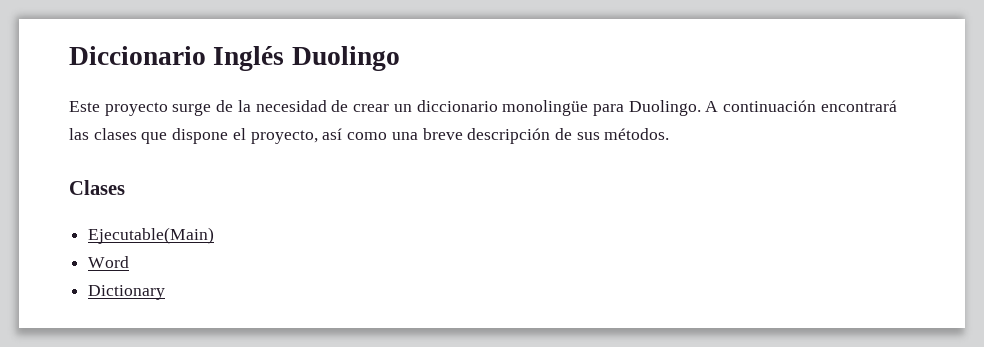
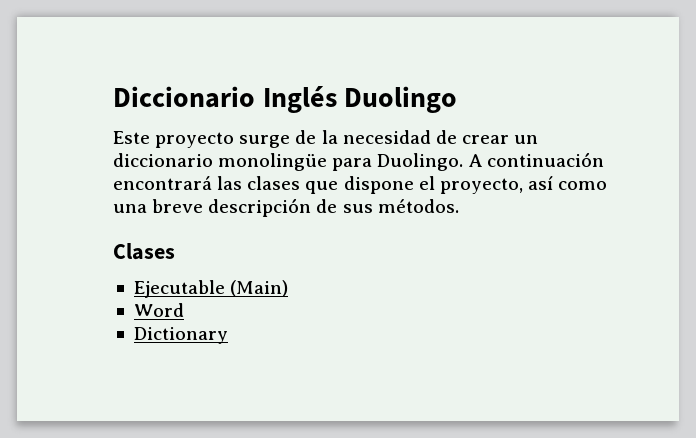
[88,227,215,244] Ejecutable(Main) -> [133,280,289,298] Ejecutable (Main)

